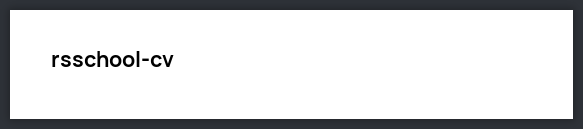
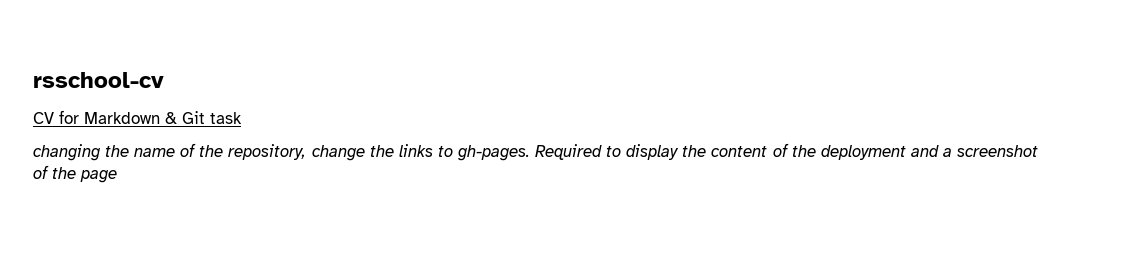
(174, 59) none -> [33,110,242,124] [33,143,1038,161] [33,165,117,183] // CV for Markdown & Git task // changing the name of the repository, change the links to gh-pages. Required to display the content of the deployment and a screenshot of the page

